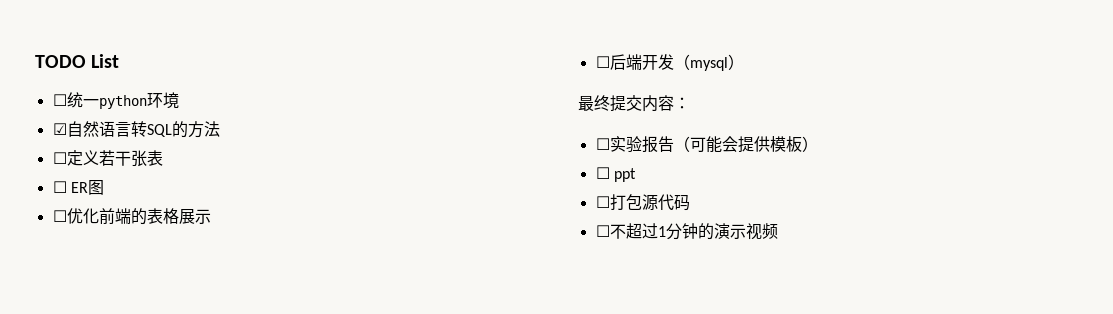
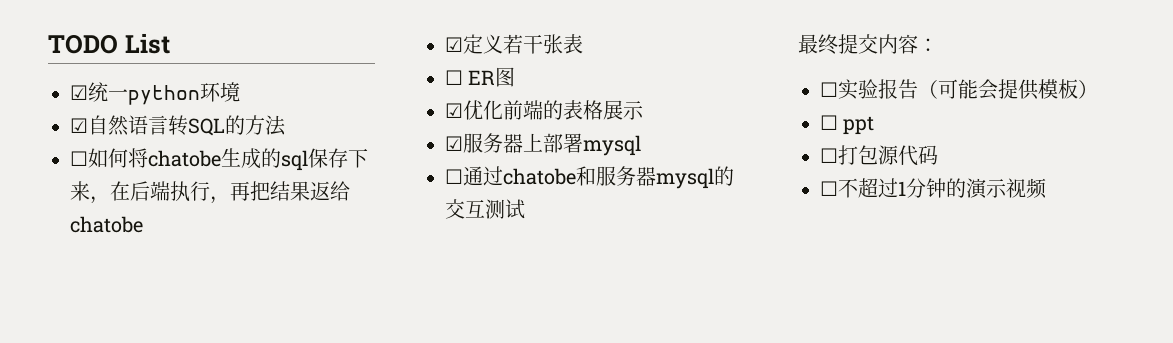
[52,94,67,106] ☐ -> [70,85,88,100] ☑
(67, 158) none -> [88,148,368,171] [70,181,350,204] [70,216,143,233] [445,37,463,52] 如何将chatobe生成的sql保存下来，在后端执行，再把结果返给chatobe // ☑
[52,210,67,222] ☐ -> [445,103,463,118] ☑
[595,54,744,71] ☐后端开发（mysql） -> [445,133,641,156] [445,166,734,189] [445,199,525,219] ☑服务器上部署mysql // ☐通过chatobe和服务器mysql的交互测试

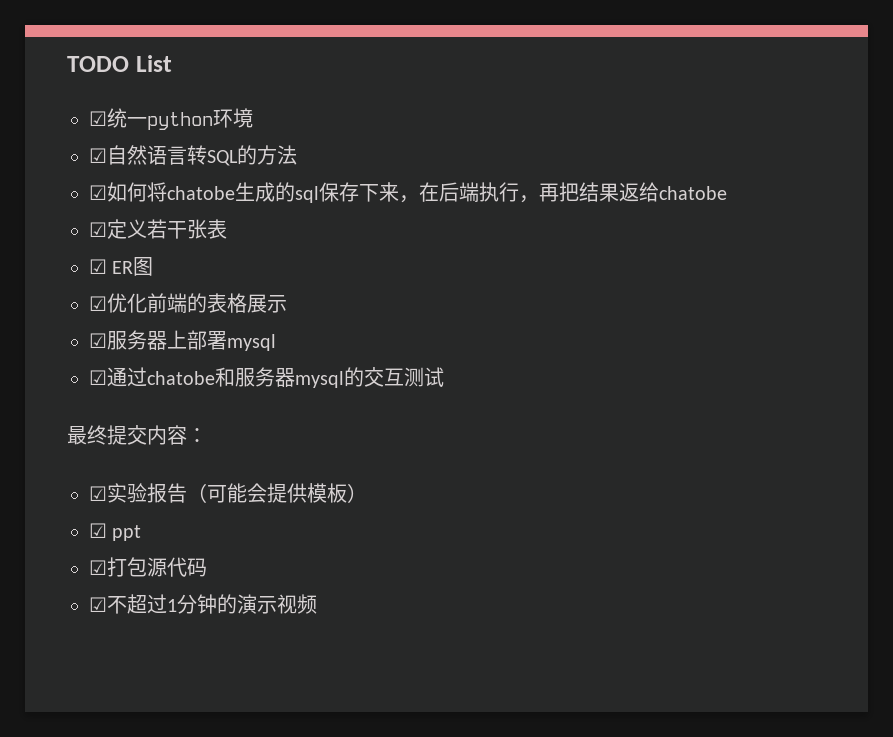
[70,151,88,166] ☐ -> [89,185,107,200] ☑
[445,70,463,85] ☐ -> [89,259,107,274] ☑
[445,169,463,184] ☐ -> [89,370,107,385] ☑
[820,82,838,97] ☐ -> [89,486,107,501] ☑
[820,115,838,130] ☐ -> [89,523,107,538] ☑
[820,148,838,163] ☐ -> [89,560,107,575] ☑
[820,181,838,196] ☐ -> [89,597,107,612] ☑

